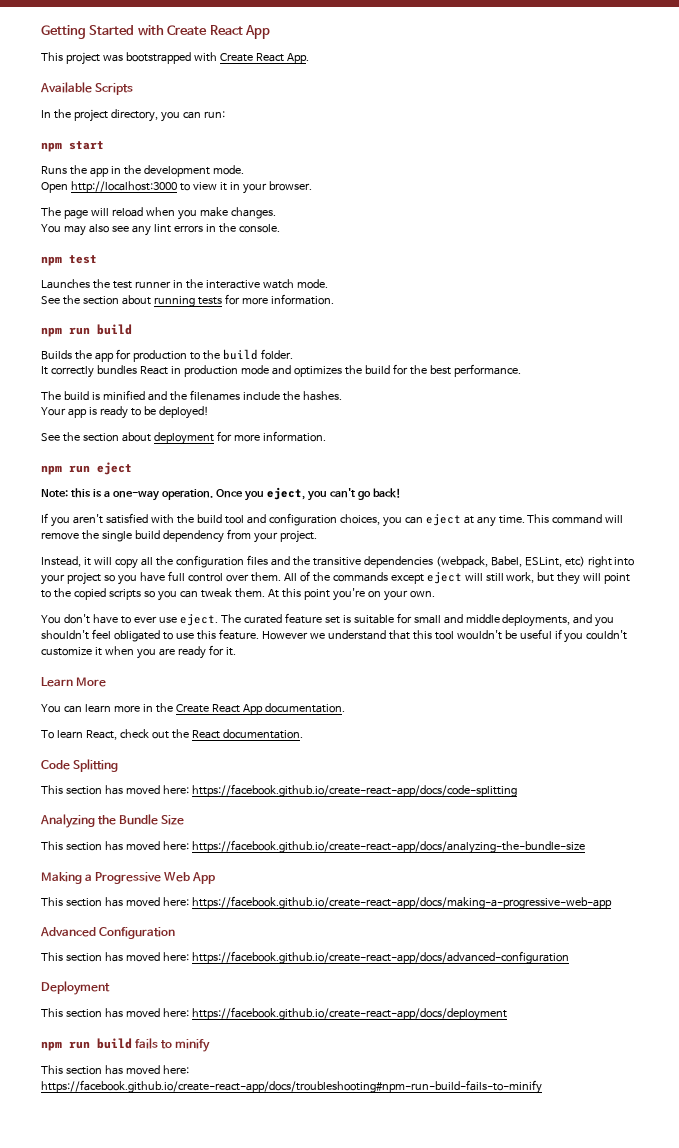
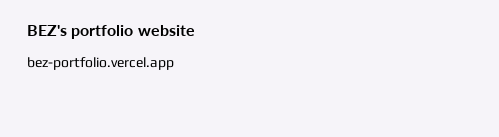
[41,25,270,39] [41,52,309,65] [40,82,134,95] [41,109,225,122] [41,141,104,152] [41,165,244,177] [41,181,312,194] [41,207,276,220] [41,223,280,236] [41,255,97,266] [41,279,328,289] [41,294,334,307] [41,324,132,337] [41,349,293,362] [41,364,521,378] [41,390,342,401] [41,406,209,419] [41,431,326,445] [41,462,132,475] [41,487,401,501] [41,513,624,527] [41,529,317,543] [41,555,635,569] [41,571,631,585] [41,588,435,601] [41,613,615,627] [41,629,628,643] [41,645,236,659] [41,677,107,687] [41,703,345,715] [41,729,303,740] [41,759,119,772] [41,784,517,797] [40,814,185,828] [41,840,585,854] [41,872,216,884] [41,896,612,909] [40,927,176,939] [41,951,569,964] [41,981,110,995] [41,1007,507,1021] [41,1038,211,1052] [41,1065,189,1075] [41,1080,542,1094] Getting Started with Create React App // This project was bootstrapped with Create React App. // Available Scripts // In the project directory, you can run: // npm start // Runs the app in the development mode. // Open http://localhost:3000 to view it in your browser. // The page will reload when you make changes. // You may also see any lint errors in the console. // npm test // Launches the test runner in the interactive watch mode. // See the section about running tests for more information. // npm run build // Builds the app for production to the build folder. // It correctly bundles React in production mode and optimizes the build for the best performance. // The build is minified and the filenames include the hashes. // Your app is ready to be deployed! // See the section about deployment for more information. // npm run eject // Note: this is a one-way operation. Once you eject, you can't go back! // If you aren't satisfied with the build tool and configuration choices, you can eject at any time. This command will remove the single build dependency from your project. // Instead, it will copy all the configuration files and the transitive dependencies (webpack, Babel, ESLint, etc) right into your project so you have full control over them. All of the commands except eject will still work, but they will point to the copied scripts so you can tweak them. At this point you're on your own. // You don't have to ever use eject. The curated feature set is suitable for small and middle deployments, and you shouldn't feel obligated to use this feature. However we understand that this tool wouldn't be useful if you couldn't customize it when you are ready for it. // Learn More // You can learn more in the Create React App documentation. // To learn React, check out the React documentation. // Code Splitting // This section has moved here: https://facebook.github.io/create-react-app/docs/code-splitting // Analyzing the Bundle Size // This section has moved here: https://facebook.github.io/create-react-app/docs/analyzing-the-bundle-size // Making a Progressive Web App // This section has moved here: https://facebook.github.io/create-react-app/docs/making-a-progressive-web-app // Advanced Configuration // This section has moved here: https://facebook.github.io/create-react-app/docs/advanced-configuration // Deployment // This section has moved here: https://facebook.github.io/create-react-app/docs/deployment // npm run build fails to minify // This section has moved here: https://facebook.github.io/create-react-app/docs/troubleshooting#npm-run-build-fails-to-minify -> [27,25,195,39] [27,57,174,70] BEZ's portfolio website // bez-portfolio.vercel.app

